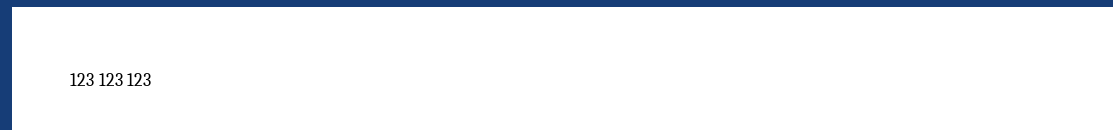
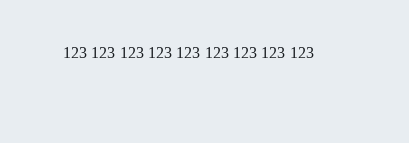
[70,73,152,86] 123 123 123 -> [63,47,314,58] 123 123 123 123 123 123 123 123 123

